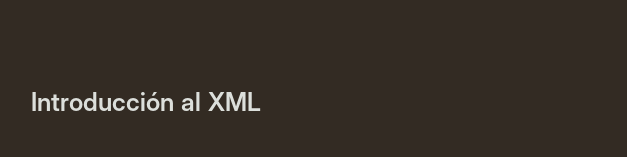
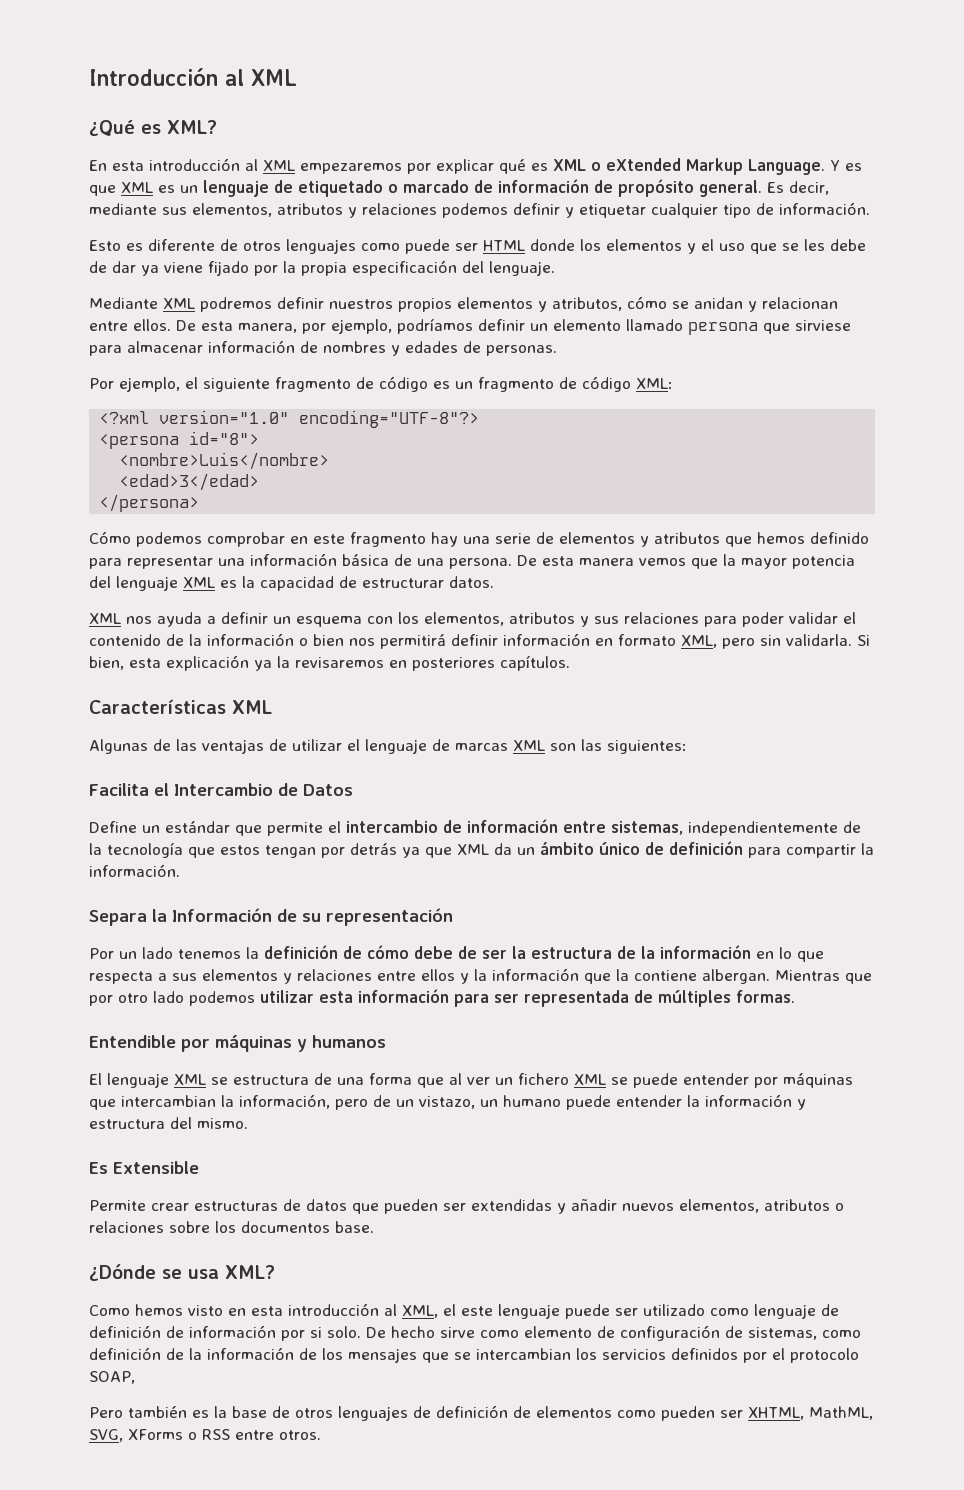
(261, 101) none -> [89,120,217,136] [89,158,862,175] [89,179,829,197] [89,202,870,218] [89,239,866,254] [89,260,555,276] [89,296,838,312] [89,318,851,335] [89,340,557,356] [89,376,673,392] [99,410,480,428] [99,431,260,449] [119,452,330,470] [119,473,260,491] [99,494,200,512] [89,531,869,547] [89,553,855,569] [89,576,494,591] [89,612,856,627] [89,633,870,649] [89,655,570,671] [89,699,272,714] [89,739,687,754] [89,783,353,796] [89,819,861,836] [89,841,874,858] [89,864,180,877] [89,908,453,926] [89,945,824,962] [89,968,872,984] [89,989,795,1007] [89,1034,386,1052] [89,1073,853,1088] [89,1094,806,1110] [89,1117,248,1129] [89,1161,199,1174] [89,1199,844,1214] [89,1221,374,1233] [89,1264,275,1281] [89,1303,839,1319] [89,1325,861,1341] [89,1347,859,1363] [89,1371,135,1384] [89,1405,873,1421] [89,1429,321,1442] // ¿Qué es XML? // En esta introducción al XML empezaremos por explicar qué es XML o eXtended Markup Language. Y es que XML es un lenguaje de etiquetado o marcado de información de propósito general. Es decir, mediante sus elementos, atributos y relaciones podemos definir y etiquetar cualquier tipo de información. // Esto es diferente de otros lenguajes como puede ser HTML donde los elementos y el uso que se les debe de dar ya viene fijado por la propia especificación del lenguaje. // Mediante XML podremos definir nuestros propios elementos y atributos, cómo se anidan y relacionan entre ellos. De esta manera, por ejemplo, podríamos definir un elemento llamado persona que sirviese para almacenar información de nombres y edades de personas. // Por ejemplo, el siguiente fragmento de código es un fragmento de código XML: // <?xml version="1.0" encoding="UTF-8"?> // <persona id="8"> // <nombre>Luis</nombre> // <edad>3</edad> // </persona> // Cómo podemos comprobar en este fragmento hay una serie de elementos y atributos que hemos definido para representar una información básica de una persona. De esta manera vemos que la mayor potencia del lenguaje XML es la capacidad de estructurar datos. // XML nos ayuda a definir un esquema con los elementos, atributos y sus relaciones para poder validar el contenido de la información o bien nos permitirá definir información en formato XML, pero sin validarla. Si bien, esta explicación ya la revisaremos en posteriores capítulos. // Características XML // Algunas de las ventajas de utilizar el lenguaje de marcas XML son las siguientes: // Facilita el Intercambio de Datos // Define un estándar que permite el intercambio de información entre sistemas, independientemente de la tecnología que estos tengan por detrás ya que XML da un ámbito único de definición para compartir la información. // Separa la Información de su representación // Por un lado tenemos la definición de cómo debe de ser la estructura de la información en lo que respecta a sus elementos y relaciones entre ellos y la información que la contiene albergan. Mientras que por otro lado podemos utilizar esta información para ser representada de múltiples formas. // Entendible por máquinas y humanos // El lenguaje XML se estructura de una forma que al ver un fichero XML se puede entender por máquinas que intercambian la información, pero de un vistazo, un humano puede entender la información y estructura del mismo. // Es Extensible // Permite crear estructuras de datos que pueden ser extendidas y añadir nuevos elementos, atributos o relaciones sobre los documentos base. // ¿Dónde se usa XML? // Como hemos visto en esta introducción al XML, el este lenguaje puede ser utilizado como lenguaje de definición de información por si solo. De hecho sirve como elemento de configuración de sistemas, como definición de la información de los mensajes que se intercambian los servicios definidos por el protocolo SOAP, // Pero también es la base de otros lenguajes de definición de elementos como pueden ser XHTML, MathML, SVG, XForms o RSS entre otros.

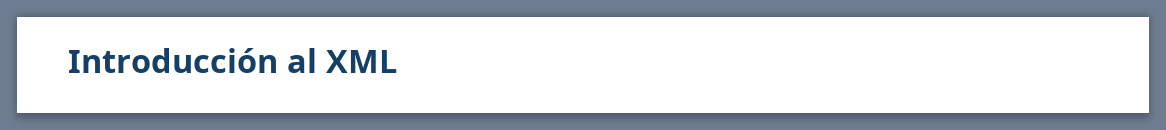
[89,120,217,136] [89,158,862,175] [89,179,829,197] [89,202,870,218] [89,239,866,254] [89,260,555,276] [89,296,838,312] [89,318,851,335] [89,340,557,356] [89,376,673,392] [99,410,480,428] [99,431,260,449] [119,452,330,470] [119,473,260,491] [99,494,200,512] [89,531,869,547] [89,553,855,569] [89,576,494,591] [89,612,856,627] [89,633,870,649] [89,655,570,671] [89,699,272,714] [89,739,687,754] [89,783,353,796] [89,819,861,836] [89,841,874,858] [89,864,180,877] [89,908,453,926] [89,945,824,962] [89,968,872,984] [89,989,795,1007] [89,1034,386,1052] [89,1073,853,1088] [89,1094,806,1110] [89,1117,248,1129] [89,1161,199,1174] [89,1199,844,1214] [89,1221,374,1233] [89,1264,275,1281] [89,1303,839,1319] [89,1325,861,1341] [89,1347,859,1363] [89,1371,135,1384] [89,1405,873,1421] [89,1429,321,1442] // ¿Qué es XML? // En esta introducción al XML empezaremos por explicar qué es XML o eXtended Markup Language. Y es que XML es un lenguaje de etiquetado o marcado de información de propósito general. Es decir, mediante sus elementos, atributos y relaciones podemos definir y etiquetar cualquier tipo de información. // Esto es diferente de otros lenguajes como puede ser HTML donde los elementos y el uso que se les debe de dar ya viene fijado por la propia especificación del lenguaje. // Mediante XML podremos definir nuestros propios elementos y atributos, cómo se anidan y relacionan entre ellos. De esta manera, por ejemplo, podríamos definir un elemento llamado persona que sirviese para almacenar información de nombres y edades de personas. // Por ejemplo, el siguiente fragmento de código es un fragmento de código XML: // <?xml version="1.0" encoding="UTF-8"?> // <persona id="8"> // <nombre>Luis</nombre> // <edad>3</edad> // </persona> // Cómo podemos comprobar en este fragmento hay una serie de elementos y atributos que hemos definido para representar una información básica de una persona. De esta manera vemos que la mayor potencia del lenguaje XML es la capacidad de estructurar datos. // XML nos ayuda a definir un esquema con los elementos, atributos y sus relaciones para poder validar el contenido de la información o bien nos permitirá definir información en formato XML, pero sin validarla. Si bien, esta explicación ya la revisaremos en posteriores capítulos. // Características XML // Algunas de las ventajas de utilizar el lenguaje de marcas XML son las siguientes: // Facilita el Intercambio de Datos // Define un estándar que permite el intercambio de información entre sistemas, independientemente de la tecnología que estos tengan por detrás ya que XML da un ámbito único de definición para compartir la información. // Separa la Información de su representación // Por un lado tenemos la definición de cómo debe de ser la estructura de la información en lo que respecta a sus elementos y relaciones entre ellos y la información que la contiene albergan. Mientras que por otro lado podemos utilizar esta información para ser representada de múltiples formas. // Entendible por máquinas y humanos // El lenguaje XML se estructura de una forma que al ver un fichero XML se puede entender por máquinas que intercambian la información, pero de un vistazo, un humano puede entender la información y estructura del mismo. // Es Extensible // Permite crear estructuras de datos que pueden ser extendidas y añadir nuevos elementos, atributos o relaciones sobre los documentos base. // ¿Dónde se usa XML? // Como hemos visto en esta introducción al XML, el este lenguaje puede ser utilizado como lenguaje de definición de información por si solo. De hecho sirve como elemento de configuración de sistemas, como definición de la información de los mensajes que se intercambian los servicios definidos por el protocolo SOAP, // Pero también es la base de otros lenguajes de definición de elementos como pueden ser XHTML, MathML, SVG, XForms o RSS entre otros. -> (397, 61) none

